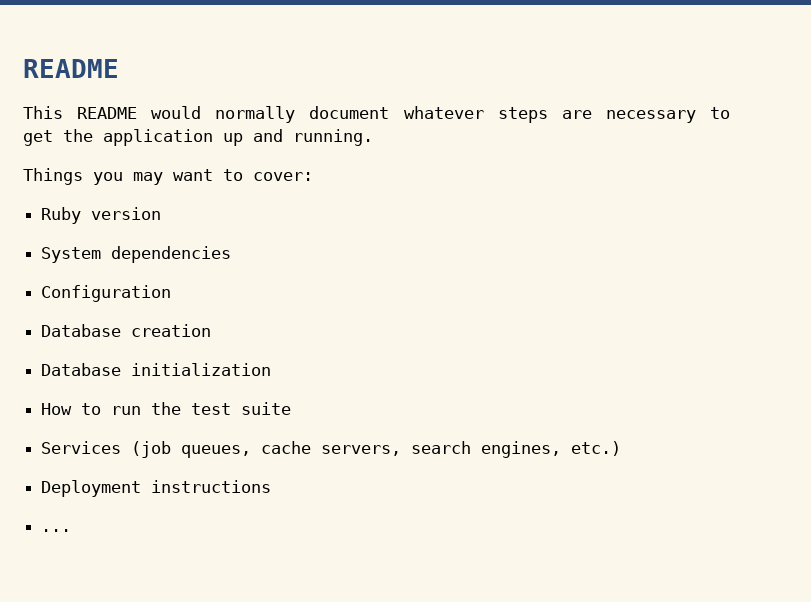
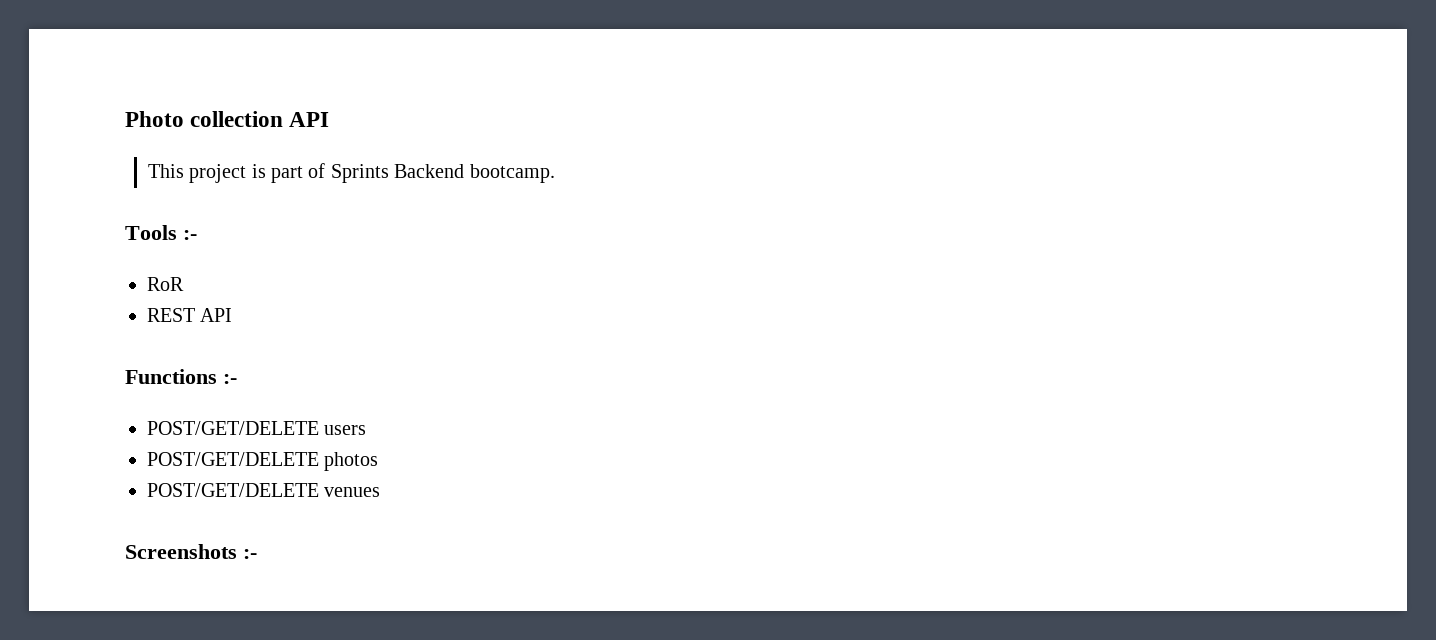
[23,59,119,78] [23,106,730,123] [23,129,373,146] [23,168,313,185] [41,207,162,224] [41,246,232,263] [41,285,172,302] [41,324,212,337] [41,363,272,376] [41,402,292,415] [41,441,622,458] [41,480,272,497] [41,529,72,532] README // This README would normally document whatever steps are necessary to get the application up and running. // Things you may want to cover: // Ruby version // System dependencies // Configuration // Database creation // Database initialization // How to run the test suite // Services (job queues, cache servers, search engines, etc.) // Deployment instructions // ... -> [125,111,330,127] [147,163,555,183] [125,225,197,240] [147,277,184,291] [147,308,233,322] [125,369,237,384] [147,421,367,435] [147,452,379,471] [147,483,381,497] [125,544,257,559] Photo collection API // This project is part of Sprints Backend bootcamp. // Tools :- // RoR // REST API // Functions :- // POST/GET/DELETE users // POST/GET/DELETE photos // POST/GET/DELETE venues // Screenshots :-

